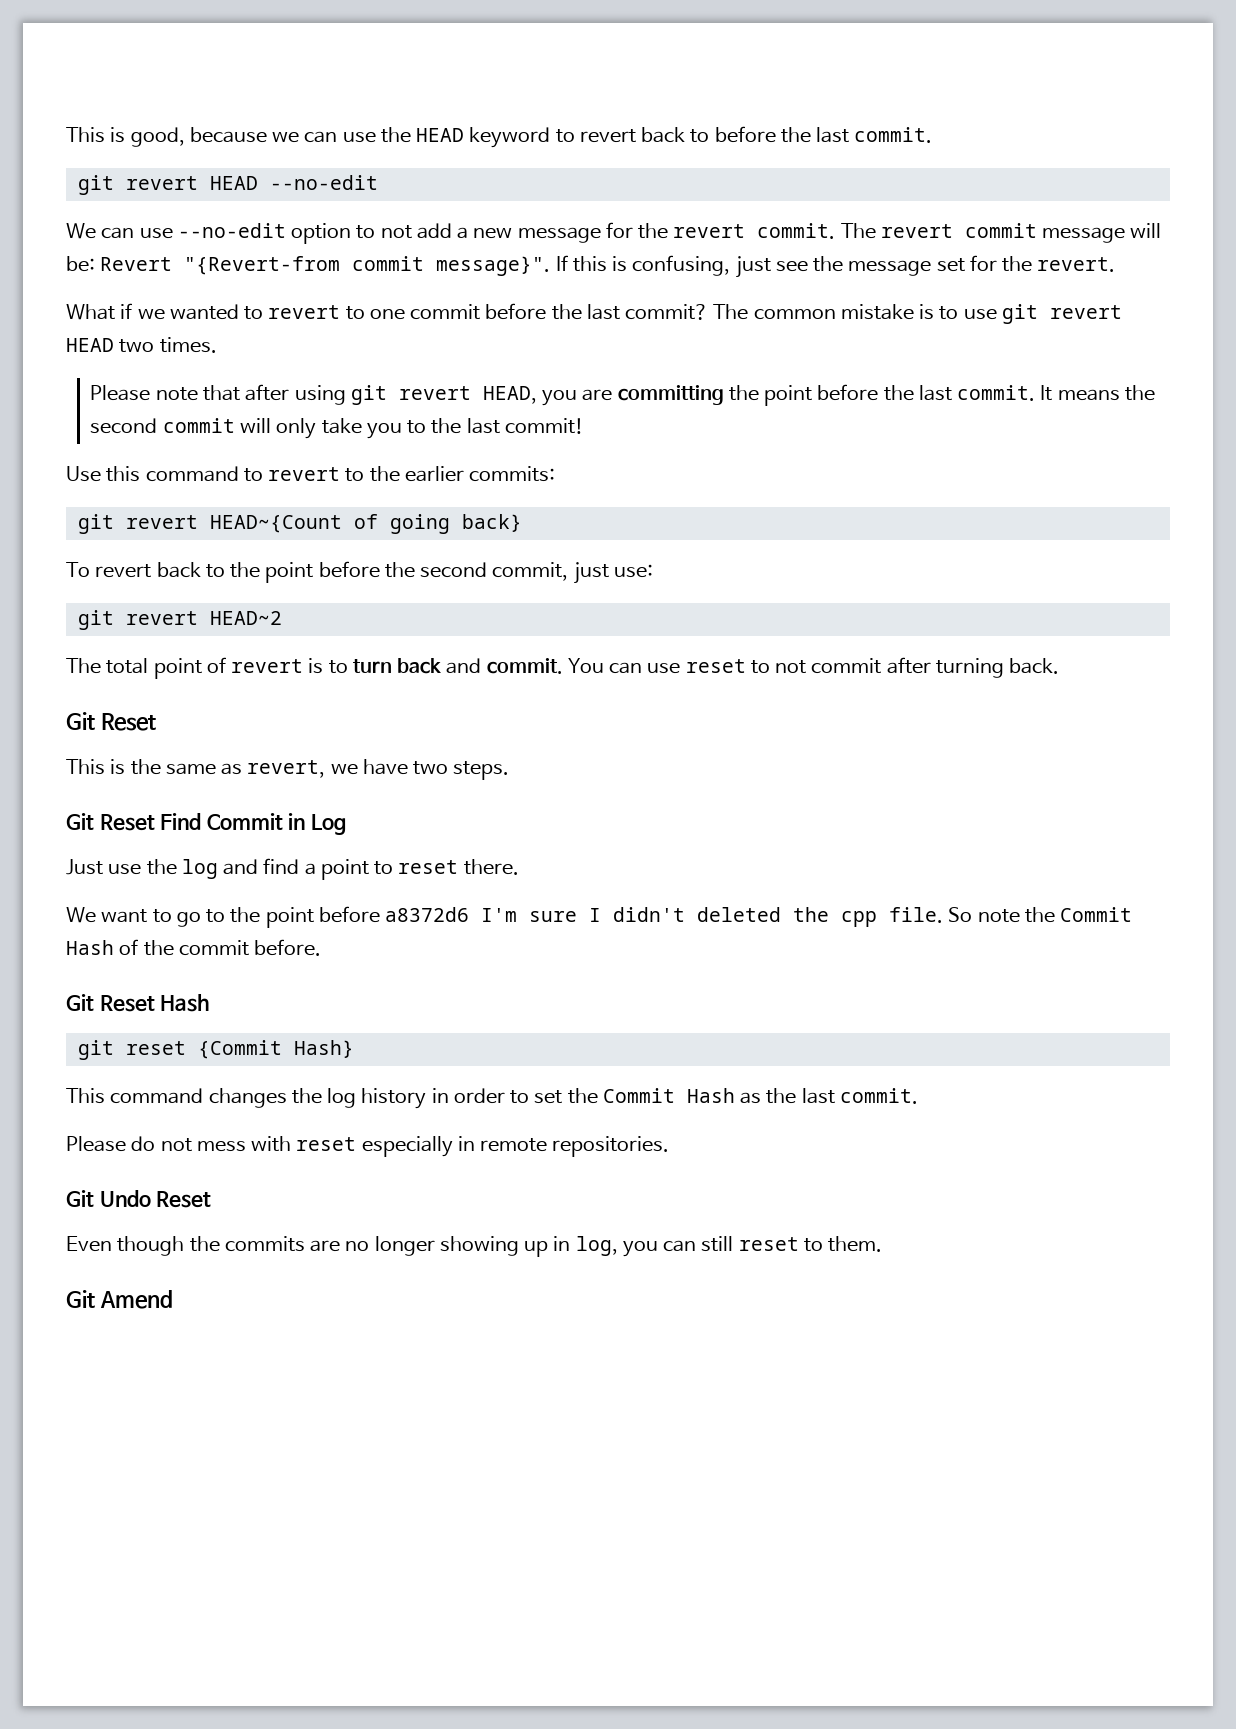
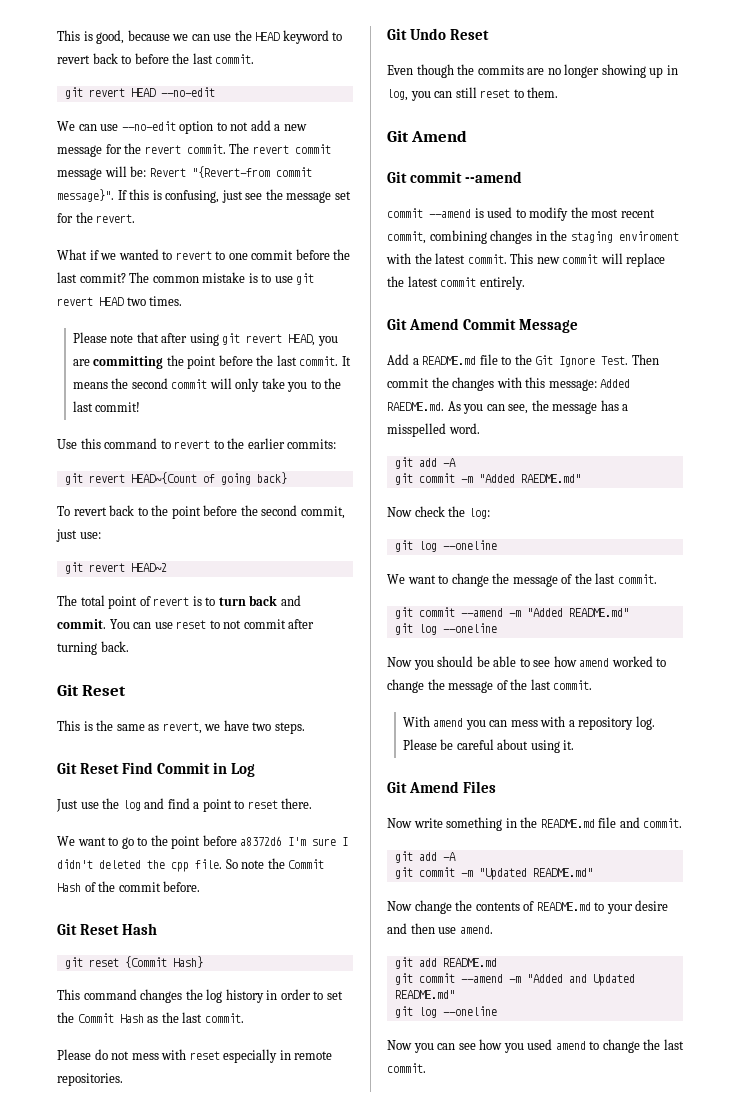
(173, 1299) none -> [387,171,522,183] [387,207,655,221] [387,230,679,244] [386,253,666,267] [387,276,525,290] [387,318,578,333] [387,354,659,367] [387,377,631,391] [387,400,629,414] [387,423,480,437] [394,457,456,469] [394,473,581,485] [387,506,490,519] [394,540,497,552] [387,573,657,587] [394,607,629,619] [394,623,497,635] [387,656,667,670] [387,679,593,693] [402,716,655,730] [402,739,575,753] [387,781,496,793] [387,817,683,831] [394,851,456,863] [394,867,593,880] [387,900,669,914] [387,923,493,934] [394,957,497,969] [394,973,635,986] [394,990,455,999] [394,1006,497,1018] [387,1039,684,1053] [387,1063,426,1073] // Git commit --amend // commit --amend is used to modify the most recent commit, combining changes in the staging enviroment with the latest commit. This new commit will replace the latest commit entirely. // Git Amend Commit Message // Add a README.md file to the Git Ignore Test. Then commit the changes with this message: Added RAEDME.md. As you can see, the message has a misspelled word. // git add -A // git commit -m "Added RAEDME.md" // Now check the log: // git log --oneline // We want to change the message of the last commit. // git commit --amend -m "Added README.md" // git log --oneline // Now you should be able to see how amend worked to change the message of the last commit. // With amend you can mess with a repository log. Please be careful about using it. // Git Amend Files // Now write something in the README.md file and commit. // git add -A // git commit -m "Updated README.md" // Now change the contents of README.md to your desire and then use amend. // git add README.md // git commit --amend -m "Added and Updated README.md" // git log --oneline // Now you can see how you used amend to change the last commit.

